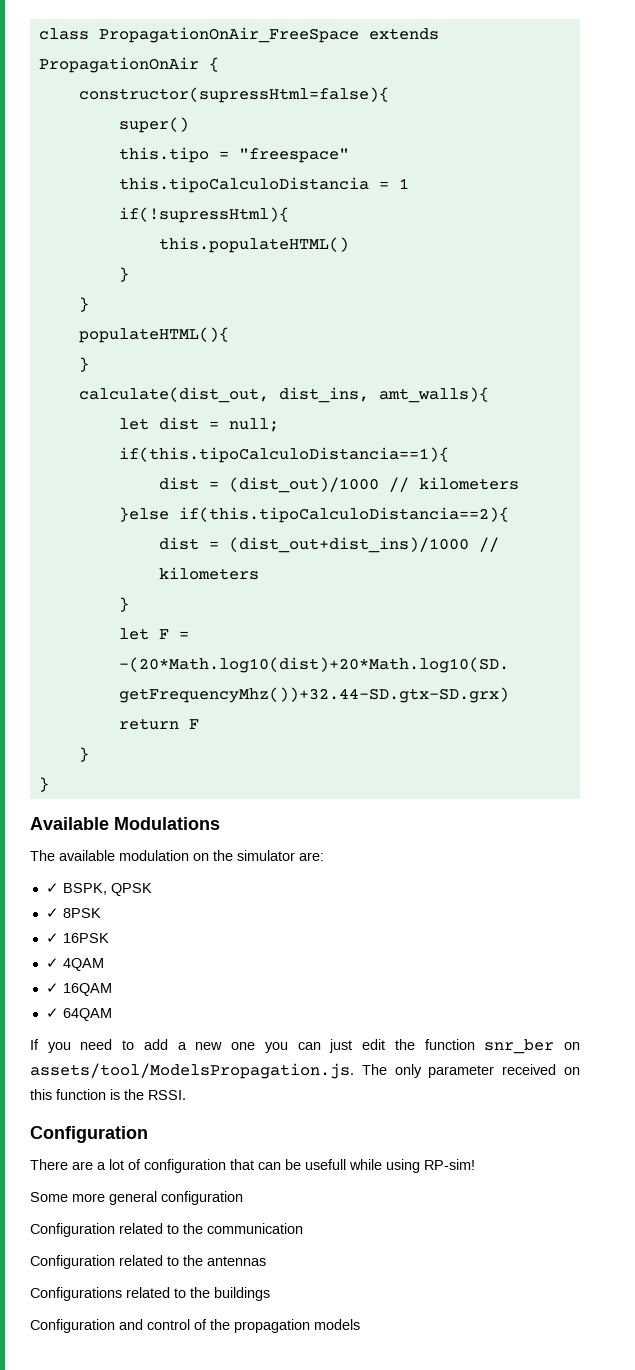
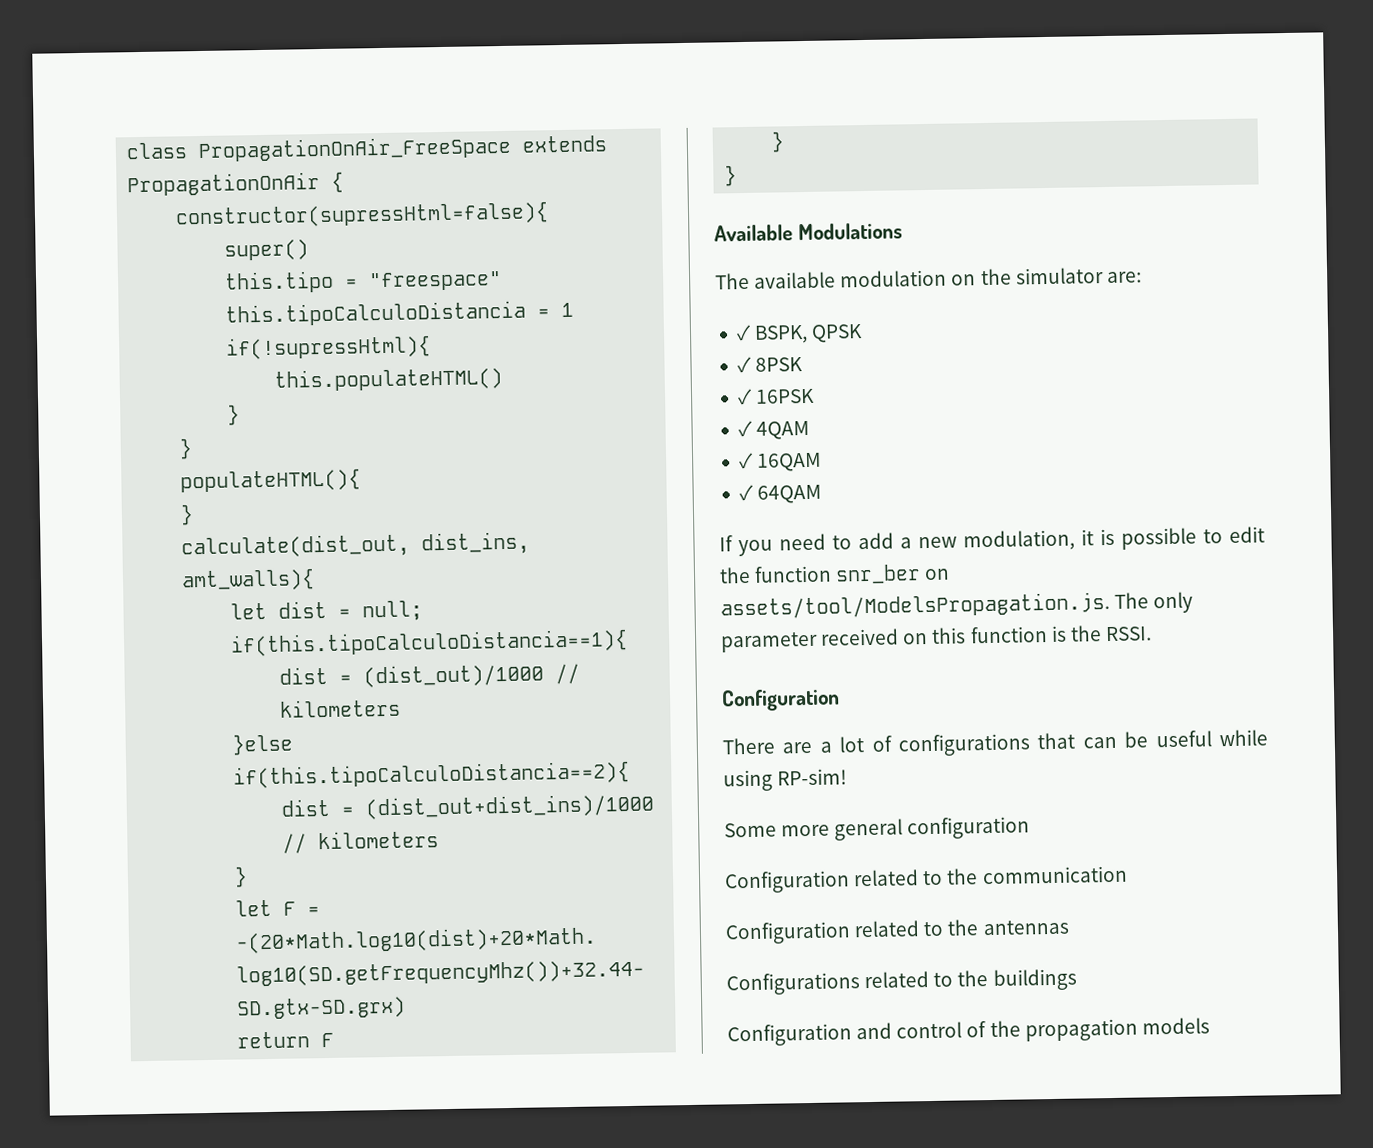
[231,1039,353,1053] one you can just -> [963,527,1223,552] modulation, it is possible to
[144,1159,226,1173] configuration -> [898,733,1031,757] configurations
[305,1159,346,1170] usefull -> [1155,730,1212,748] useful

